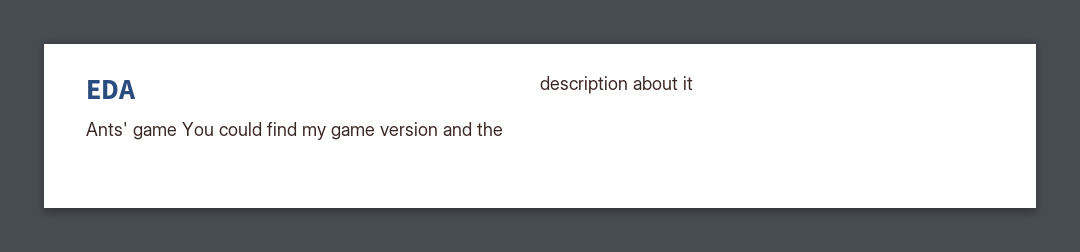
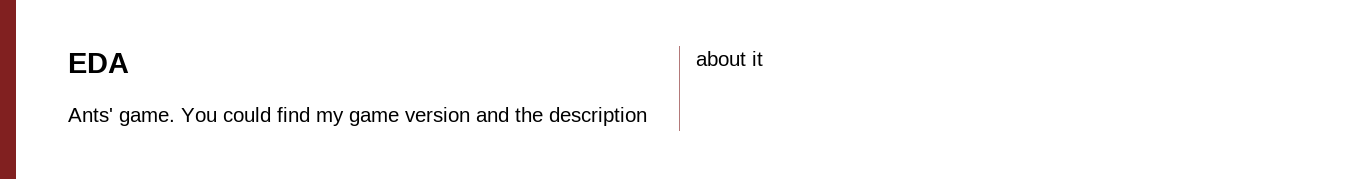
[133,126,177,140] game -> [119,111,175,126] game.

